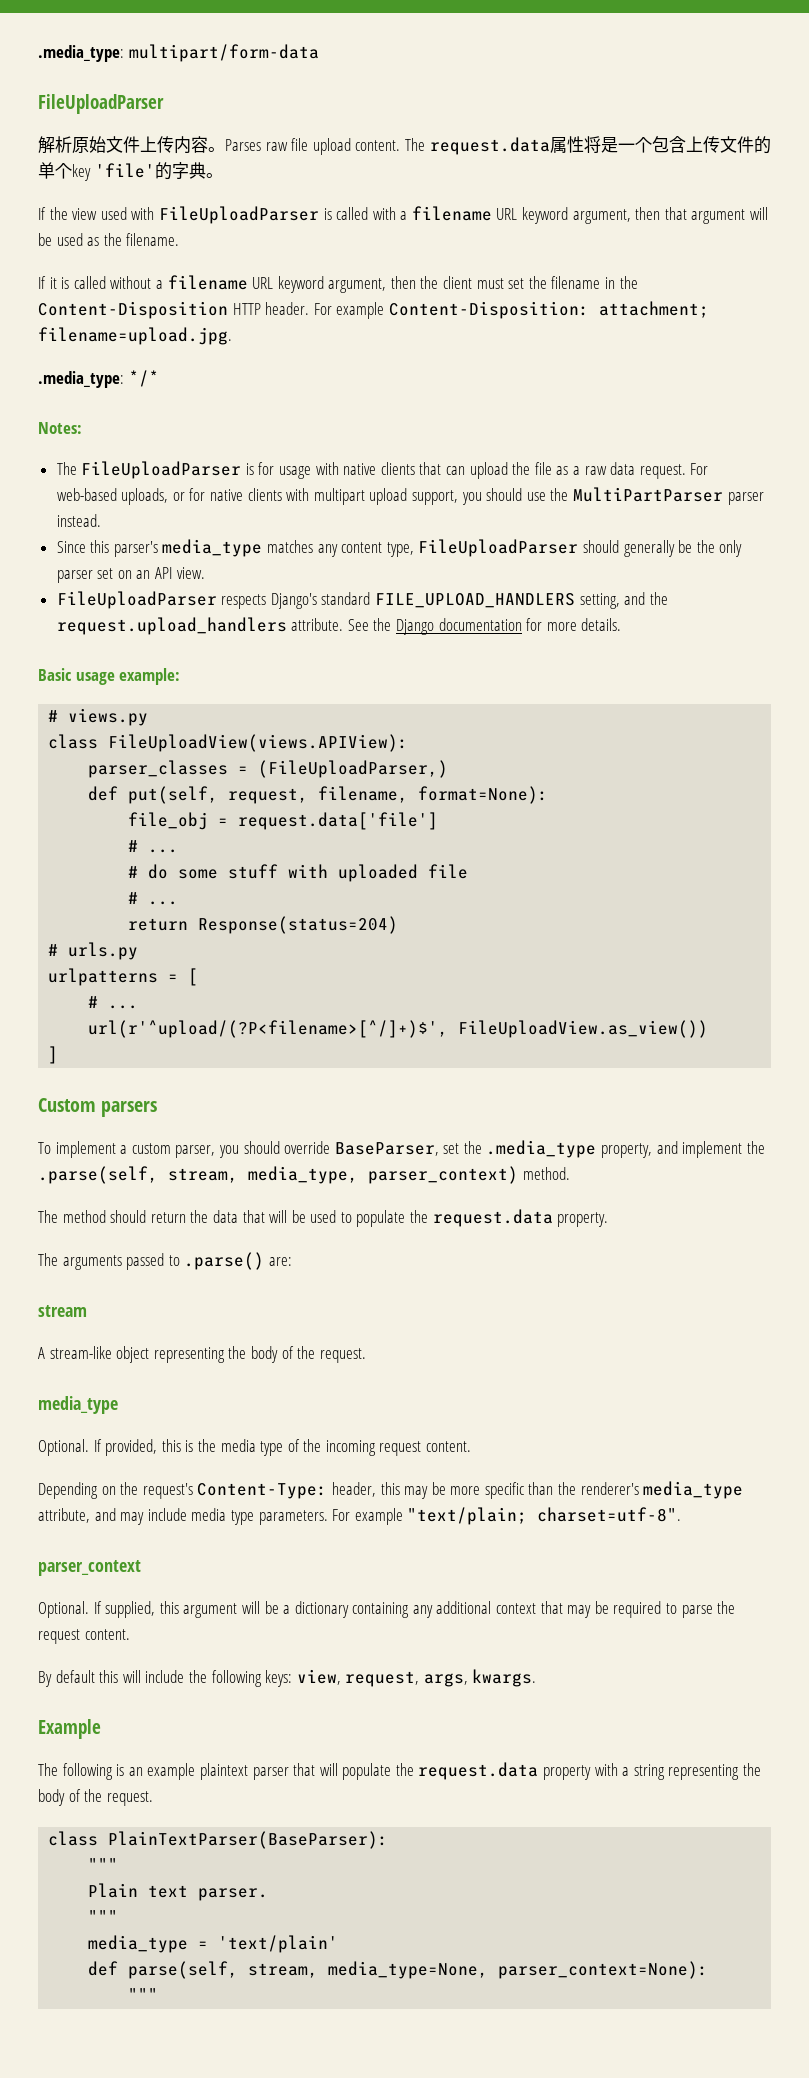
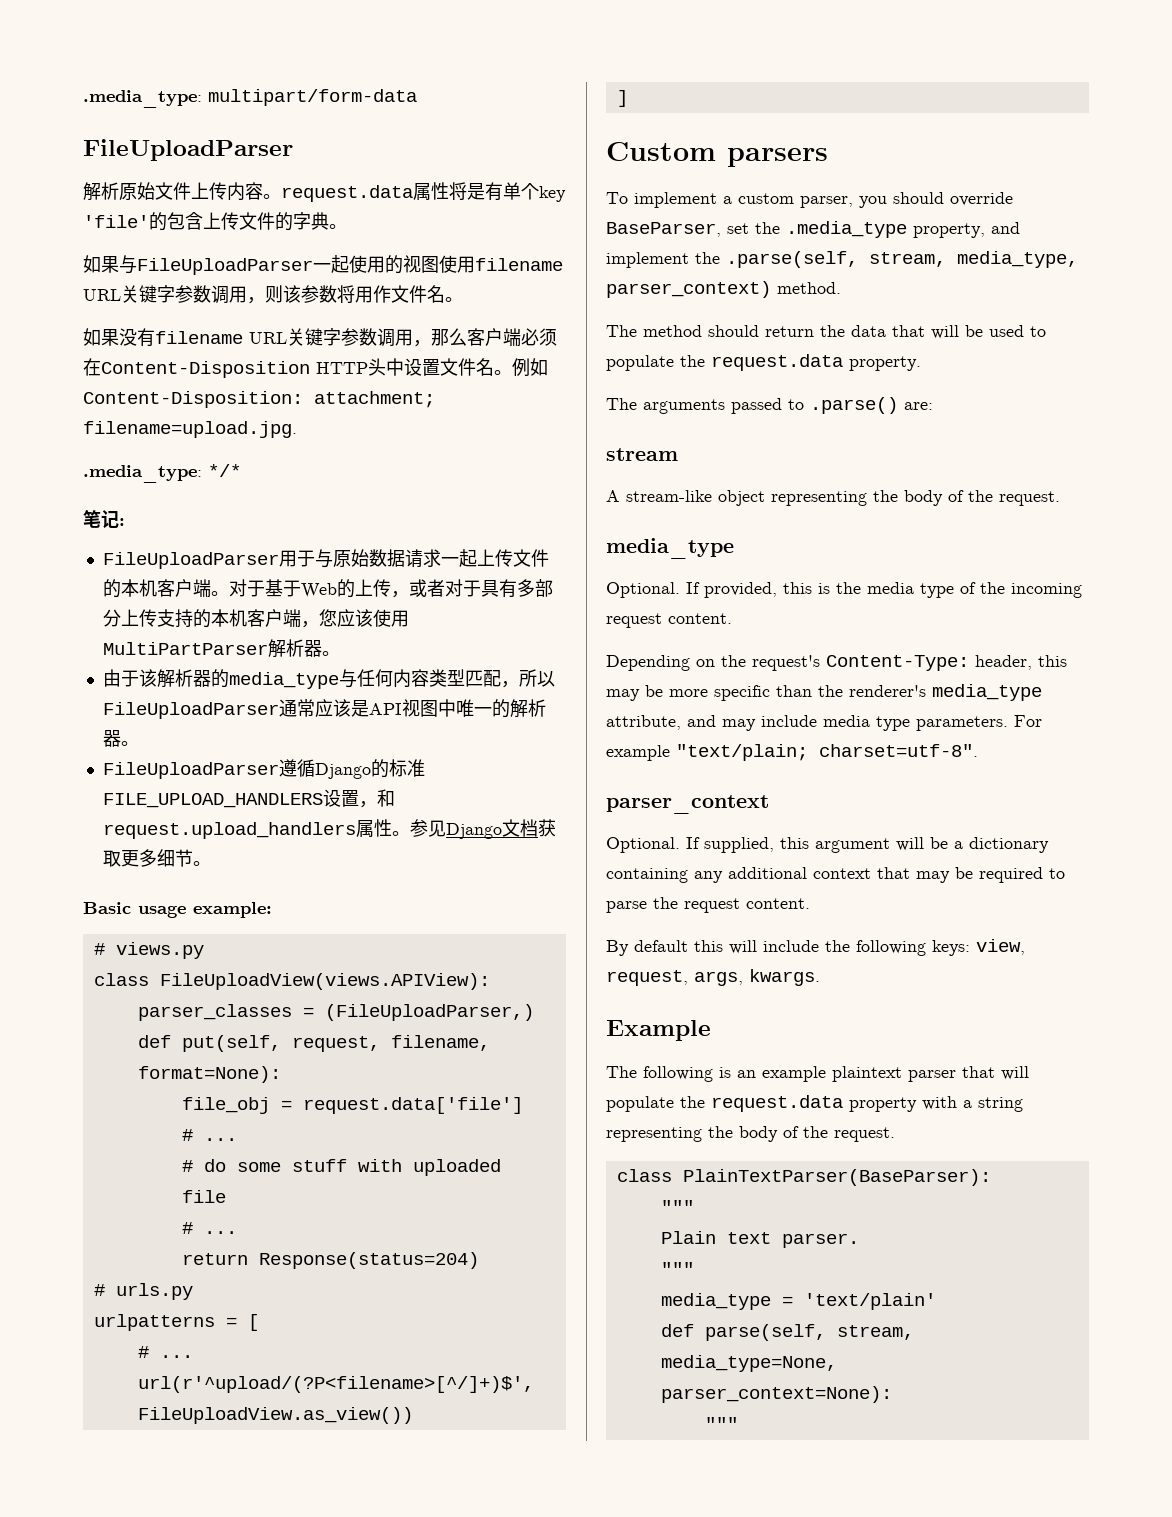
[225,136,771,155] [38,162,223,181] [38,206,769,224] [38,233,180,246] [38,275,638,293] [38,301,385,319] Parses raw file upload content. The request.data属性将是一个包含上传文件的单个key 'file'的字典。 // If the view used with FileUploadParser is called with a filename URL keyword argument, then that argument will be used as the filename. // If it is called without a filename URL keyword argument, then the client must set the filename in the Content-Disposition HTTP header. For example -> [281,182,566,202] [83,212,347,231] [83,255,563,275] [83,285,463,304] [83,328,557,347] [83,358,548,378] request.data属性将是有单个key 'file'的包含上传文件的字典。 // 如果与FileUploadParser一起使用的视图使用filename URL关键字参数调用，则该参数将用作文件名。 // 如果没有filename URL关键字参数调用，那么客户端必须在Content-Disposition HTTP头中设置文件名。例如
[38,422,82,434] [56,461,709,479] [56,487,764,505] [56,514,101,527] [56,539,743,557] [56,567,205,583] [56,591,668,609] [56,617,622,635] Notes: // The FileUploadParser is for usage with native clients that can upload the file as a raw data request. For web-based uploads, or for native clients with multipart upload support, you should use the MultiPartParser parser instead. // Since this parser's media_type matches any content type, FileUploadParser should generally be the only parser set on an API view. // FileUploadParser respects Django's standard FILE_UPLOAD_HANDLERS setting, and the request.upload_handlers attribute. See the Django documentation for more details. -> [83,510,125,529] [102,549,549,569] [102,579,553,598] [102,609,409,628] [102,639,340,658] [102,669,555,689] [102,699,546,719] [102,730,139,747] [102,759,425,779] [102,789,395,808] [102,819,556,839] [102,849,211,867] 笔记: // FileUploadParser用于与原始数据请求一起上传文件的本机客户端。对于基于Web的上传，或者对于具有多部分上传支持的本机客户端，您应该使用MultiPartParser解析器。 // 由于该解析器的media_type与任何内容类型匹配，所以FileUploadParser通常应该是API视图中唯一的解析器。 // FileUploadParser遵循Django的标准FILE_UPLOAD_HANDLERS设置，和request.upload_handlers属性。参见Django文档获取更多细节。

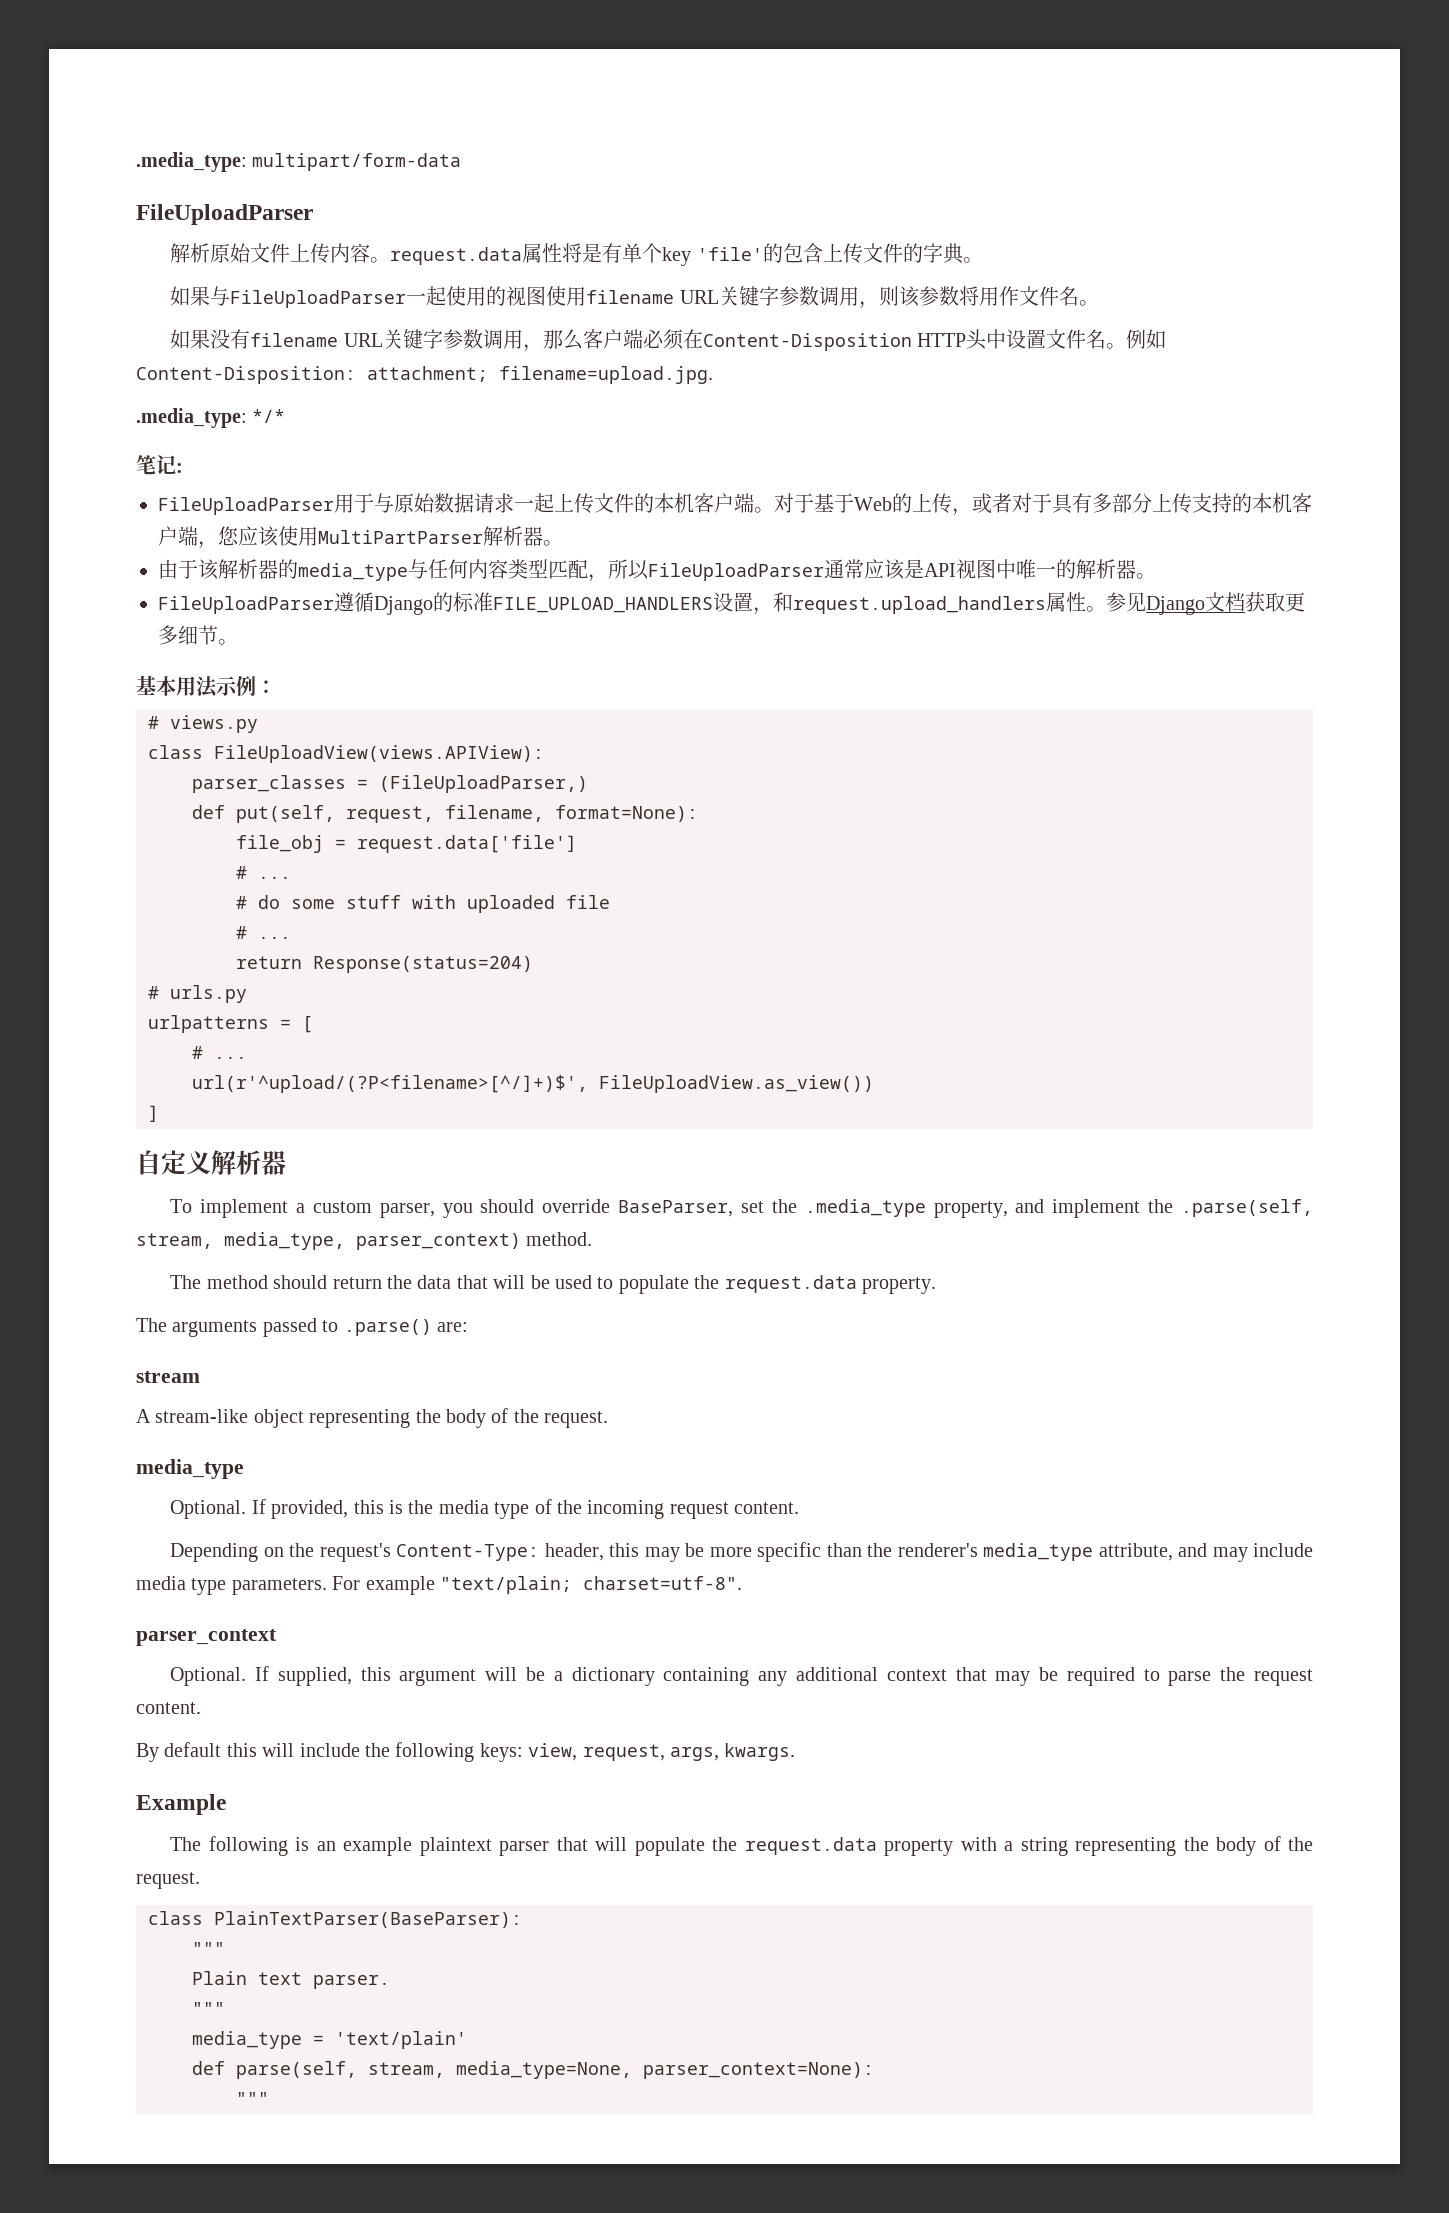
[83,902,272,918] Basic usage example: -> [136,675,276,698] 基本用法示例：
[606,142,828,167] Custom parsers -> [136,1150,286,1175] 自定义解析器

